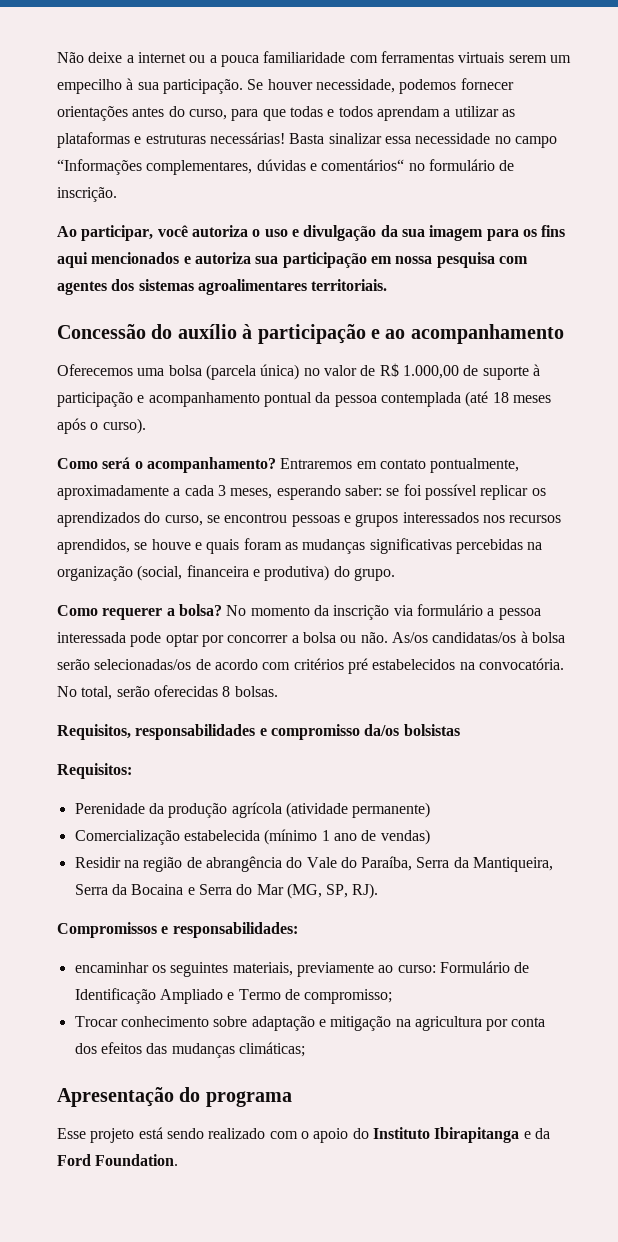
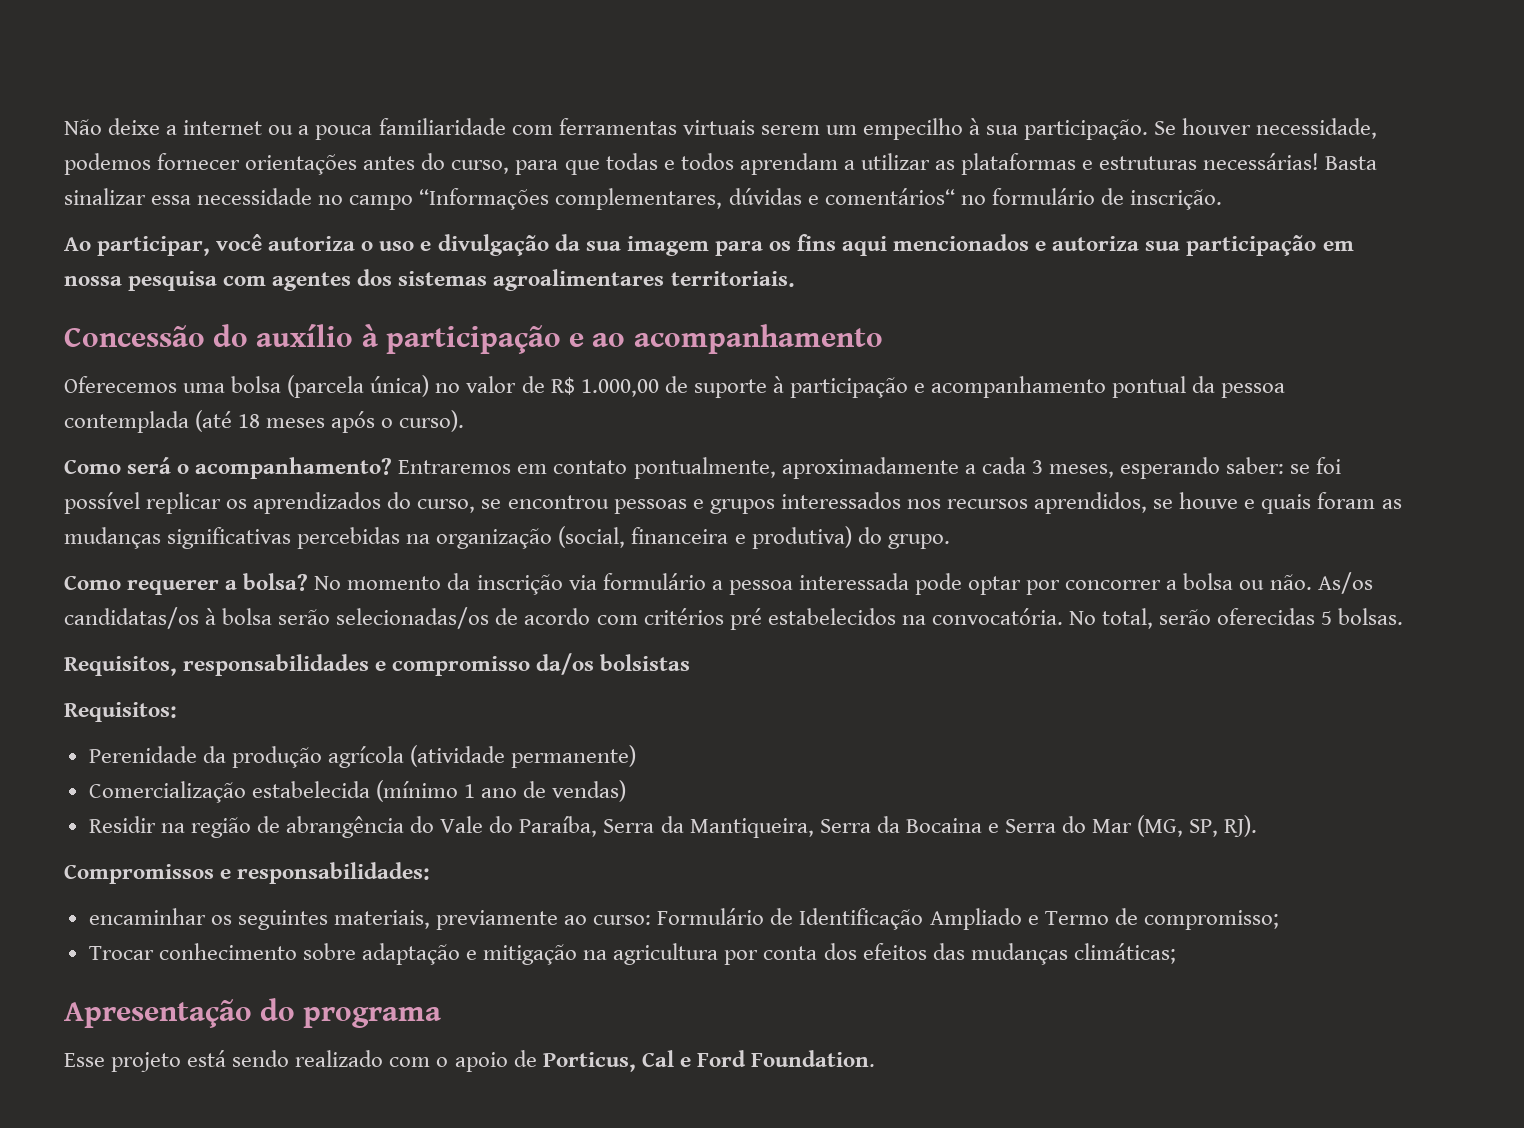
[222,686,231,697] 8 -> [1321,611,1333,625] 5
[352,1127,550,1143] do Instituto Ibirapitanga e da -> [513,1050,691,1072] de Porticus, Cal e

